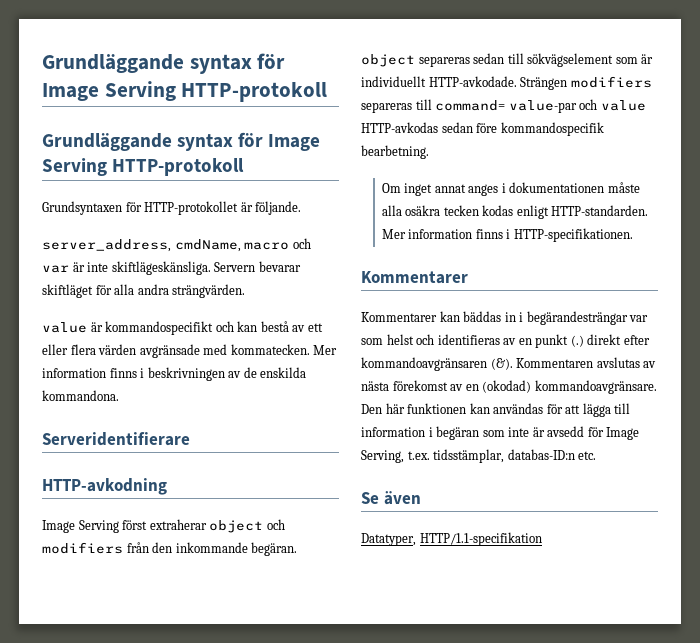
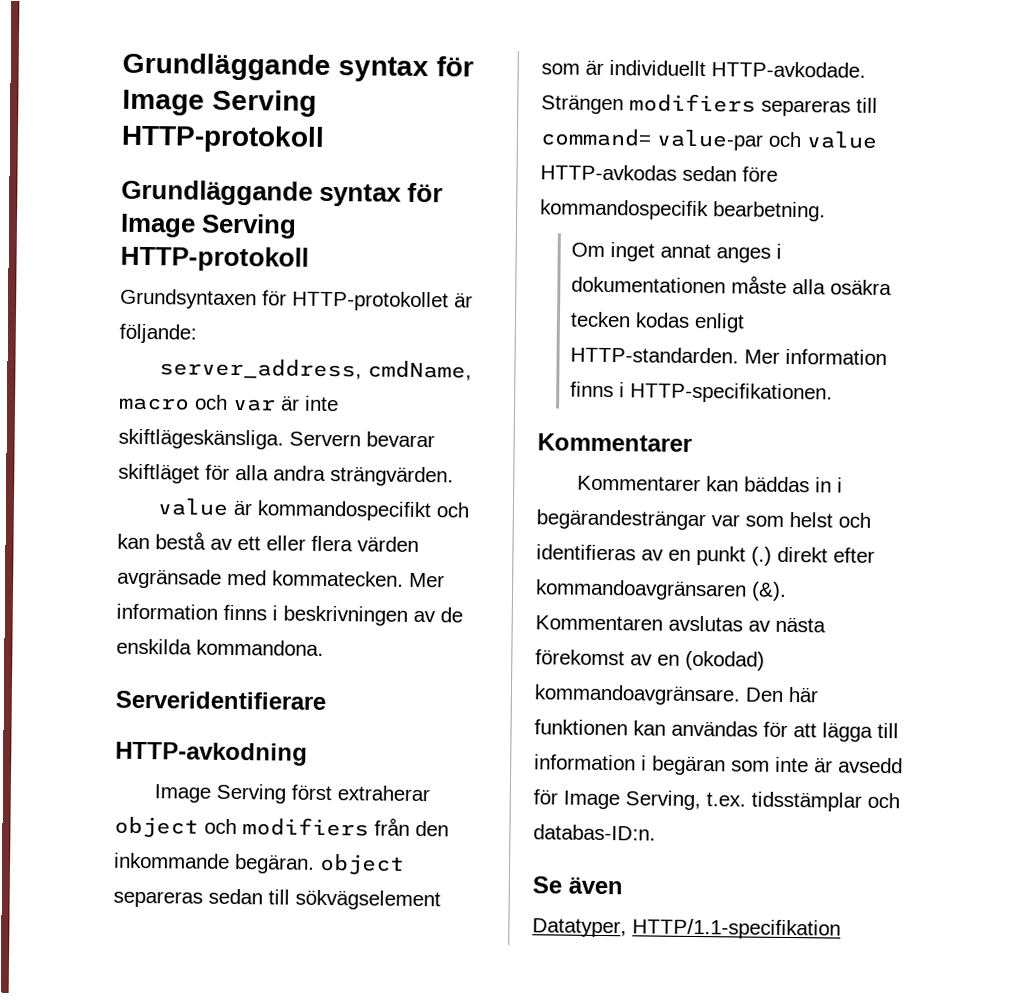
[255,201,302,215] följande. -> [119,323,197,344] följande:
[433,449,597,463] tidsstämplar, databas-ID:n etc. -> [751,791,900,812] [533,824,656,841] tidsstämplar och databas-ID:n.

